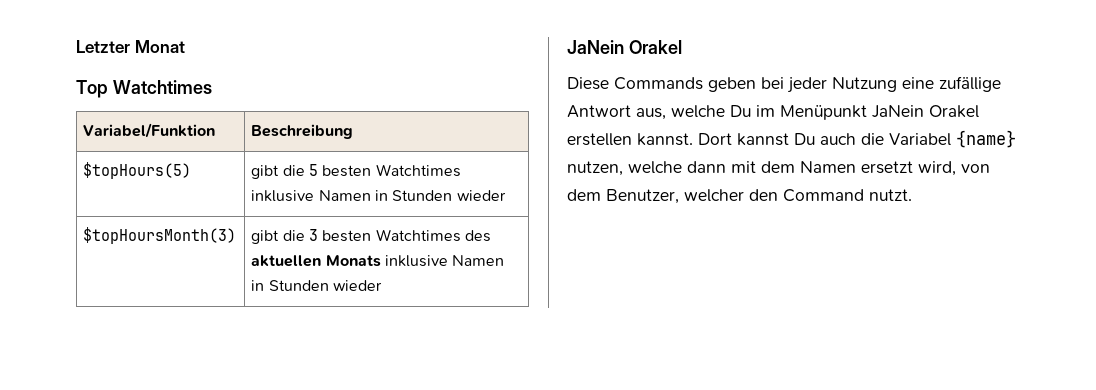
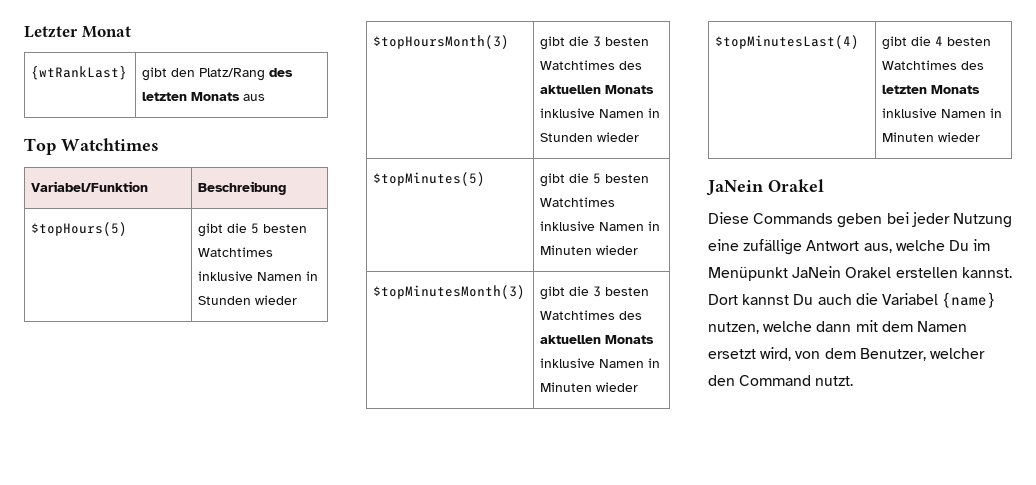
(185, 46) none -> [31,66,128,80] [142,67,294,81] [142,92,266,101] // {wtRankLast} | gibt den Platz/Rang des letzten Monats aus
(383, 285) none -> [373,172,486,186] [540,173,650,187] [540,197,616,207] [540,221,661,231] [540,245,639,255] [373,285,526,299] [540,286,650,300] [540,310,643,320] [540,335,655,344] [540,358,661,368] [540,382,639,392] [715,35,860,49] [882,36,992,50] [882,60,985,70] [882,85,981,94] [882,108,1003,118] [882,132,981,142] // $topMinutes(5) | gibt die 5 besten Watchtimes inklusive Namen in Minuten wieder // $topMinutesMonth(3) | gibt die 3 besten Watchtimes des aktuellen Monats inklusive Namen in Minuten wieder // $topMinutesLast(4) | gibt die 4 besten Watchtimes des letzten Monats inklusive Namen in Minuten wieder

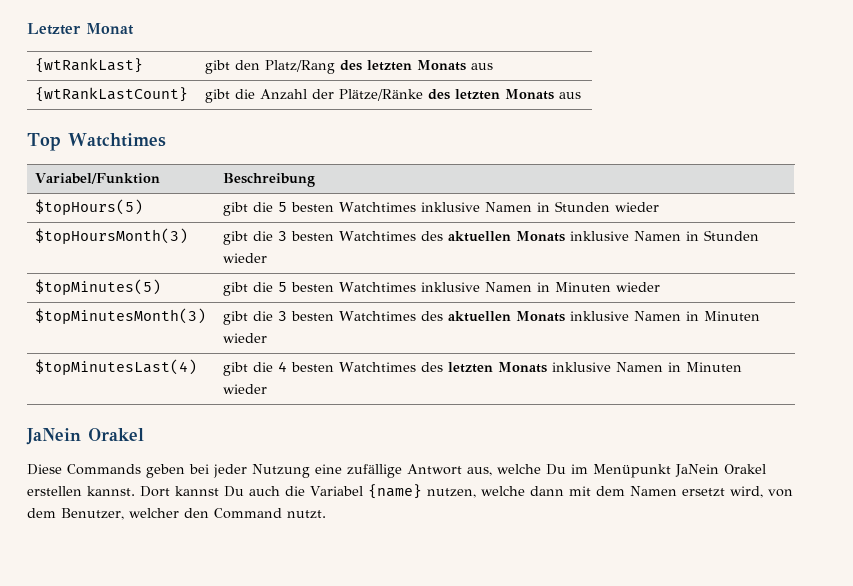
(266, 97) none -> [35,87,189,102] [205,89,582,103] // {wtRankLastCount} | gibt die Anzahl der Plätze/Ränke des letzten Monats aus

